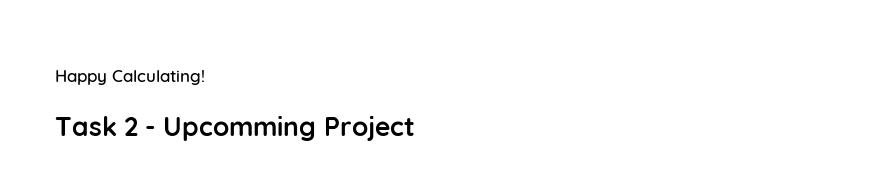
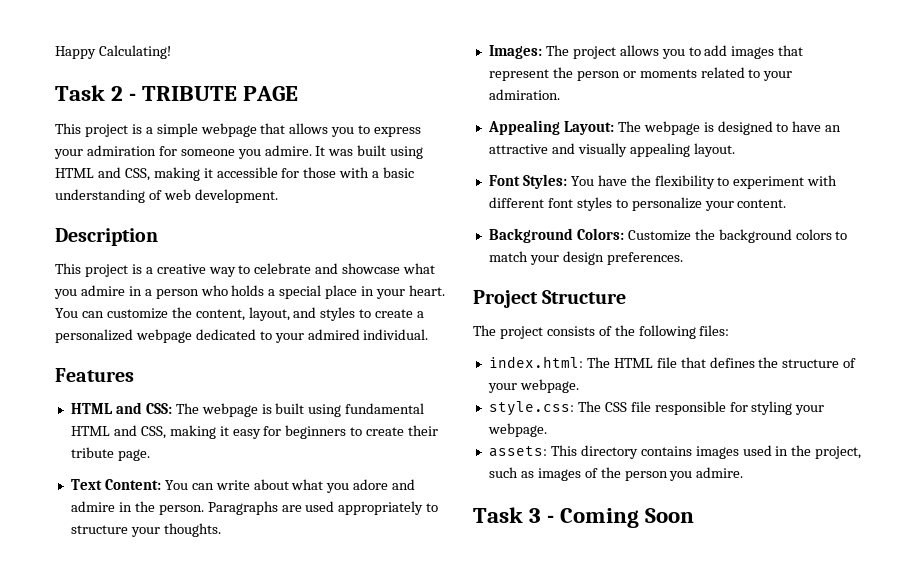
[163,115,415,141] Upcomming Project -> [142,86,299,101] [55,123,422,137] [54,145,424,159] [55,167,415,181] [55,189,278,203] [55,228,158,246] [55,263,436,277] [54,285,445,299] [55,307,425,321] [55,329,429,343] [55,368,134,382] [70,402,425,417] [70,425,439,439] [70,447,150,461] [70,479,416,493] [70,501,439,515] [70,523,221,537] [488,45,804,59] [488,67,793,81] [488,89,560,100] [487,120,842,135] [488,143,735,157] [488,174,838,189] [488,197,787,211] [488,228,848,243] [488,251,683,265] [473,290,627,308] [473,325,730,339] [488,356,857,368] [487,379,579,393] [488,401,825,416] [487,423,547,437] [488,445,862,459] [488,467,744,481] [473,507,695,528] TRIBUTE PAGE // This project is a simple webpage that allows you to express your admiration for someone you admire. It was built using HTML and CSS, making it accessible for those with a basic understanding of web development. // Description // This project is a creative way to celebrate and showcase what you admire in a person who holds a special place in your heart. You can customize the content, layout, and styles to create a personalized webpage dedicated to your admired individual. // Features // HTML and CSS: The webpage is built using fundamental HTML and CSS, making it easy for beginners to create their tribute page. // Text Content: You can write about what you adore and admire in the person. Paragraphs are used appropriately to structure your thoughts. // Images: The project allows you to add images that represent the person or moments related to your admiration. // Appealing Layout: The webpage is designed to have an attractive and visually appealing layout. // Font Styles: You have the flexibility to experiment with different font styles to personalize your content. // Background Colors: Customize the background colors to match your design preferences. // Project Structure // The project consists of the following files: // index.html: The HTML file that defines the structure of your webpage. // style.css: The CSS file responsible for styling your webpage. // assets: This directory contains images used in the project, such as images of the person you admire. // Task 3 - Coming Soon

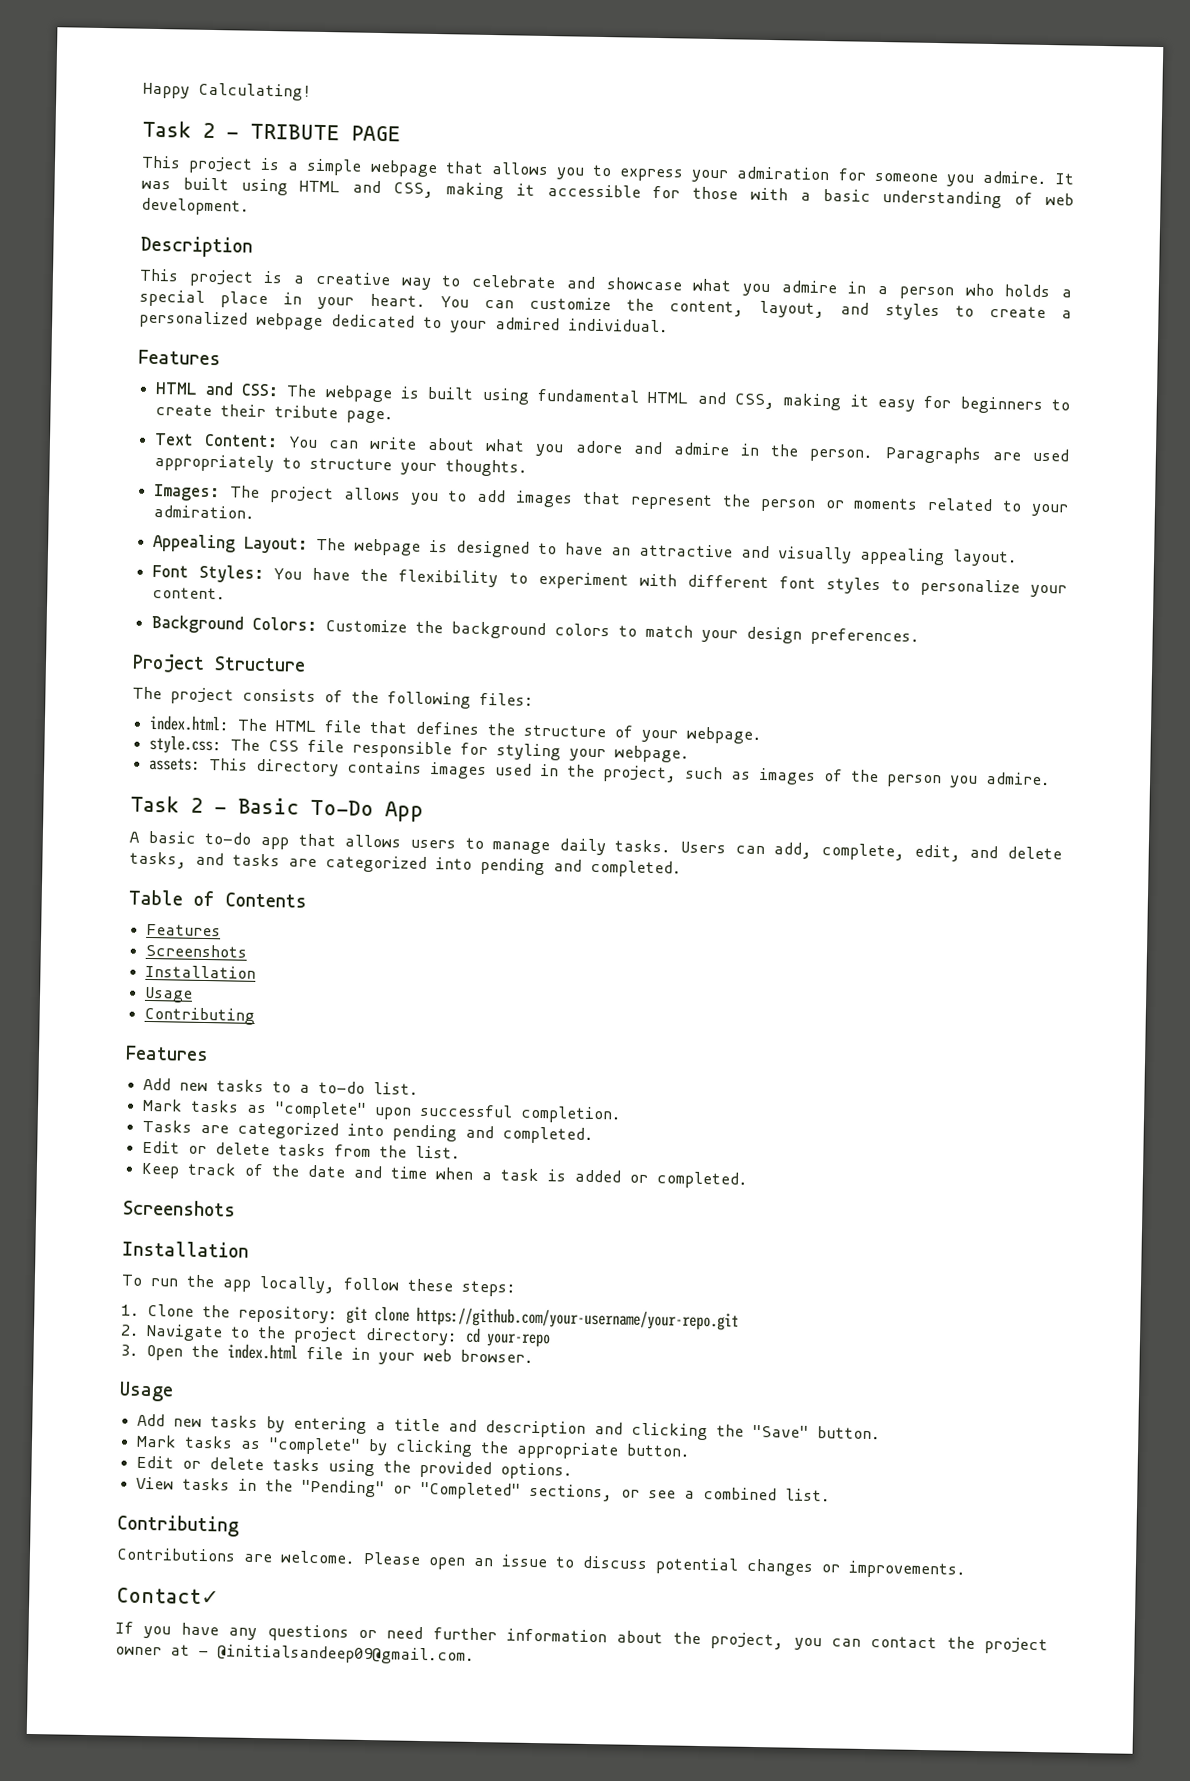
[529,508,695,528] 3 - Coming Soon -> [190,797,424,822] [129,830,1062,862] [129,851,682,878] [128,889,307,908] [146,923,222,937] [145,943,248,958] [145,964,257,979] [144,986,194,1003] [144,1006,256,1025] [125,1045,209,1062] [143,1077,420,1095] [142,1098,623,1124] [142,1119,595,1145] [142,1140,462,1159] [141,1162,749,1189] [123,1199,236,1217] [122,1240,249,1258] [121,1274,516,1297] [121,1304,740,1331] [120,1324,552,1348] [120,1343,535,1365] [119,1381,174,1402] [137,1413,882,1441] [136,1434,692,1460] [136,1455,574,1480] [136,1476,832,1502] [117,1514,239,1537] [116,1547,966,1579] [116,1587,220,1605] [115,1621,1048,1655] [115,1644,475,1665] 2 - Basic To-Do App // A basic to-do app that allows users to manage daily tasks. Users can add, complete, edit, and delete tasks, and tasks are categorized into pending and completed. // Table of Contents // Features // Screenshots // Installation // Usage // Contributing // Features // Add new tasks to a to-do list. // Mark tasks as "complete" upon successful completion. // Tasks are categorized into pending and completed. // Edit or delete tasks from the list. // Keep track of the date and time when a task is added or completed. // Screenshots // Installation // To run the app locally, follow these steps: // 1. Clone the repository: git clone https://github.com/your-username/your-repo.git // 2. Navigate to the project directory: cd your-repo // 3. Open the index.html file in your web browser. // Usage // Add new tasks by entering a title and description and clicking the "Save" button. // Mark tasks as "complete" by clicking the appropriate button. // Edit or delete tasks using the provided options. // View tasks in the "Pending" or "Completed" sections, or see a combined list. // Contributing // Contributions are welcome. Please open an issue to discuss potential changes or improvements. // Contact✓ // If you have any questions or need further information about the project, you can contact the project owner at - @initialsandeep09@gmail.com.

